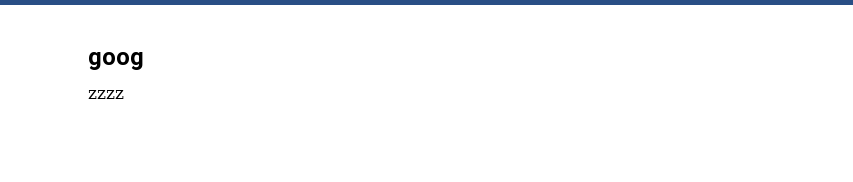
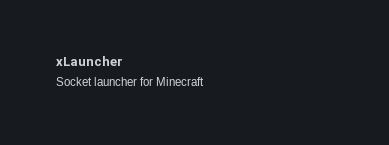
[88,52,144,70] [88,90,124,99] goog // zzzz -> [56,56,123,66] [56,77,205,86] xLauncher // Socket launcher for Minecraft

